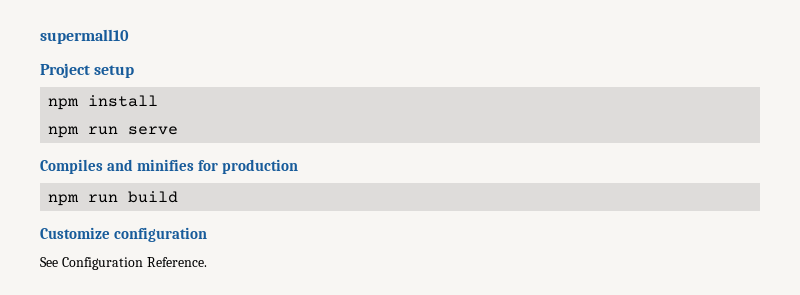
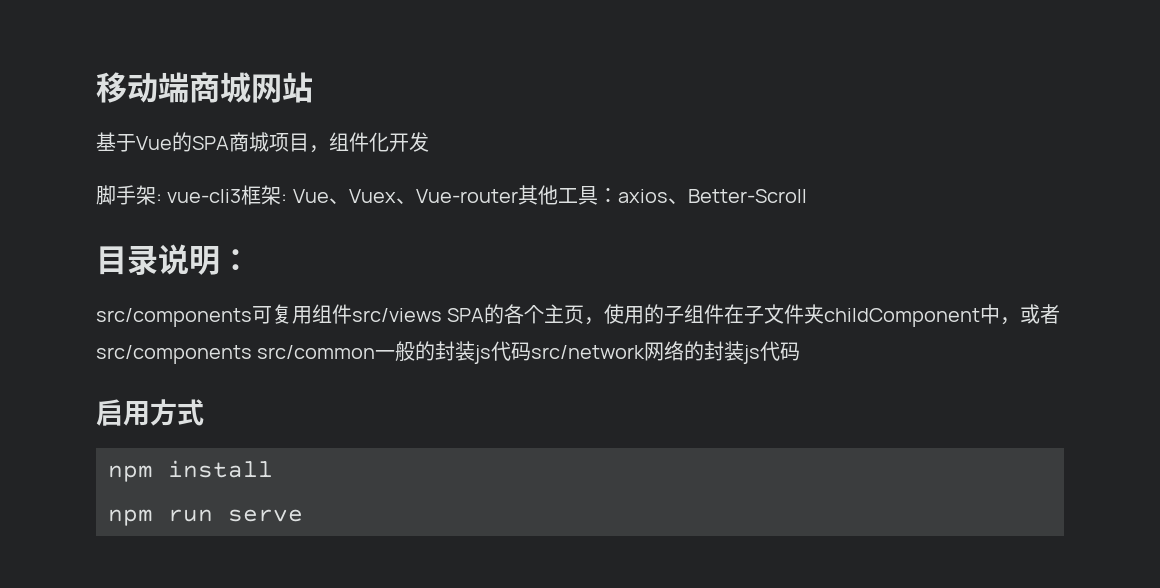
[40,29,129,44] [40,63,135,78] supermall10 // Project setup -> [96,72,313,103] [96,132,429,153] [96,185,807,205] [96,244,251,276] [96,304,1061,327] [96,341,801,364] [96,399,204,426] 移动端商城网站 // 基于Vue的SPA商城项目，组件化开发 // 脚手架: vue-cli3框架: Vue、Vuex、Vue-router其他工具：axios、Better-Scroll // 目录说明： // src/components可复用组件src/views SPA的各个主页，使用的子组件在子文件夹childComponent中，或者src/components src/common一般的封装js代码src/network网络的封装js代码 // 启用方式
[40,159,298,174] [48,191,179,206] [40,227,207,242] [40,257,207,270] // Compiles and minifies for production // npm run build // Customize configuration // See Configuration Reference. -> (303, 515) none

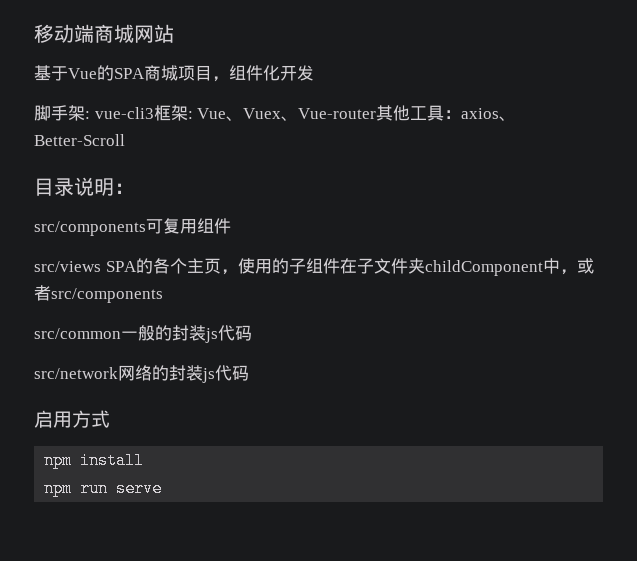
(352, 314) none -> (231, 226) //
(252, 354) none -> (163, 295) //
(532, 351) none -> (252, 333) //

